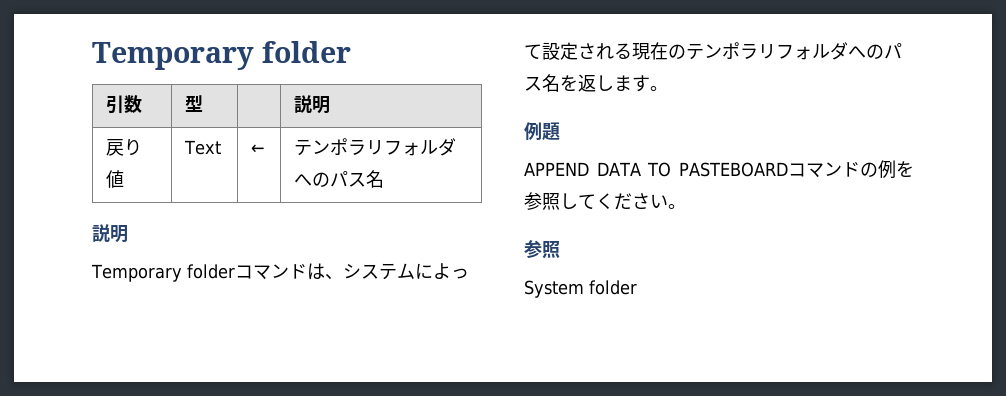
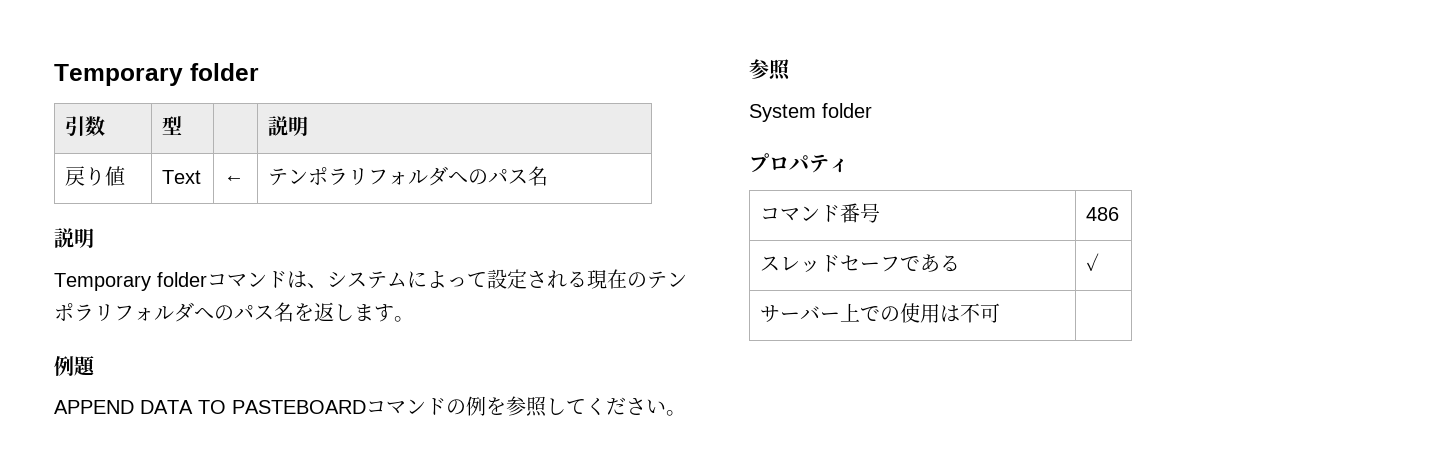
(637, 287) none -> [749,153,849,173] [760,203,881,223] [1086,207,1120,221] [760,254,961,273] [1086,253,1100,271] [760,303,1001,323] // プロパティ // コマンド番号 | 486 // スレッドセーフである | ✓ // サーバー上での使用は不可 |

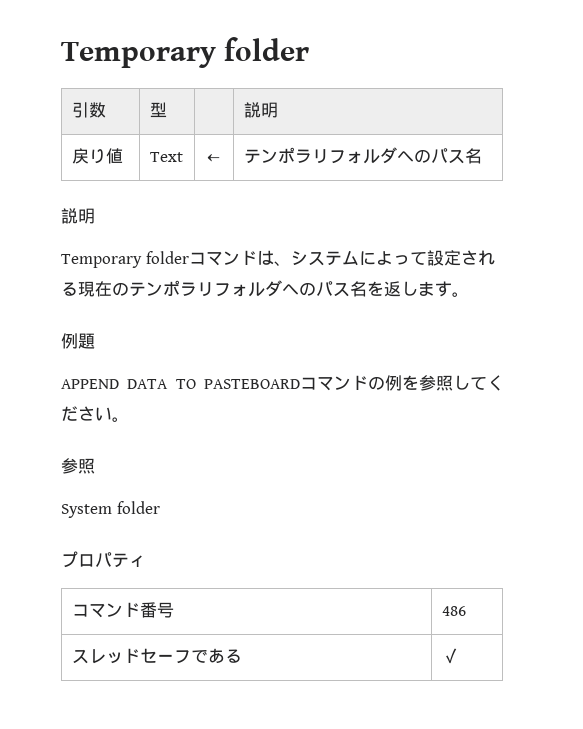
[760,303,1001,323] // サーバー上での使用は不可 | -> (459, 656) none

